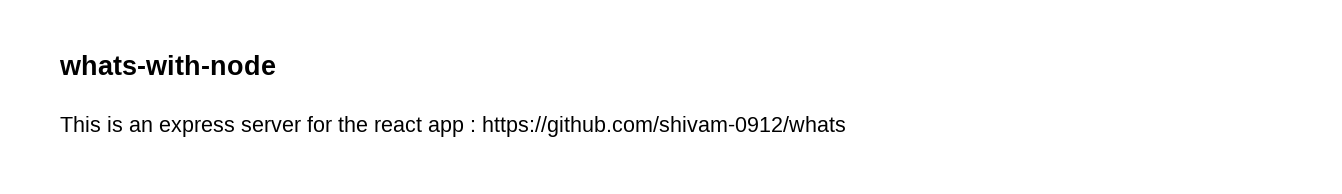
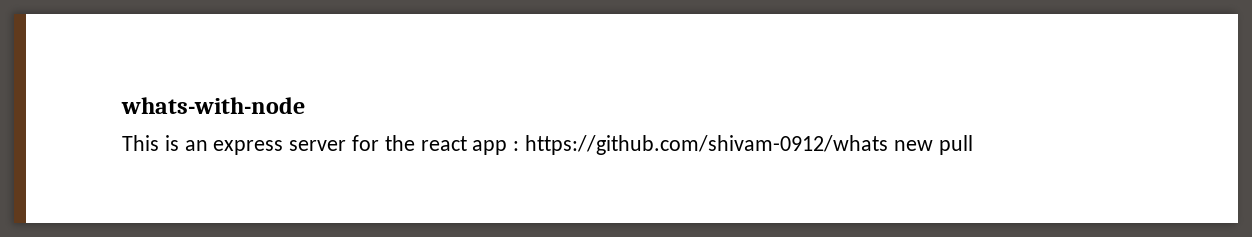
(846, 126) none -> [893,135,973,155] new pull

